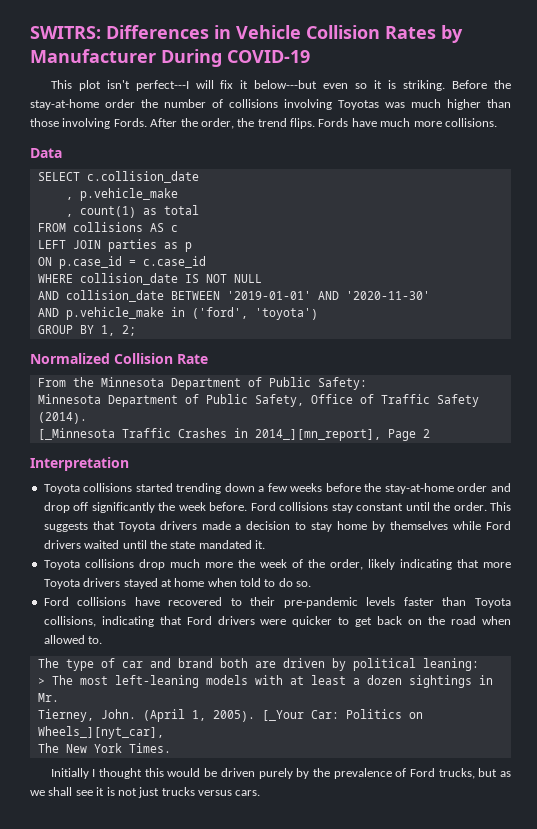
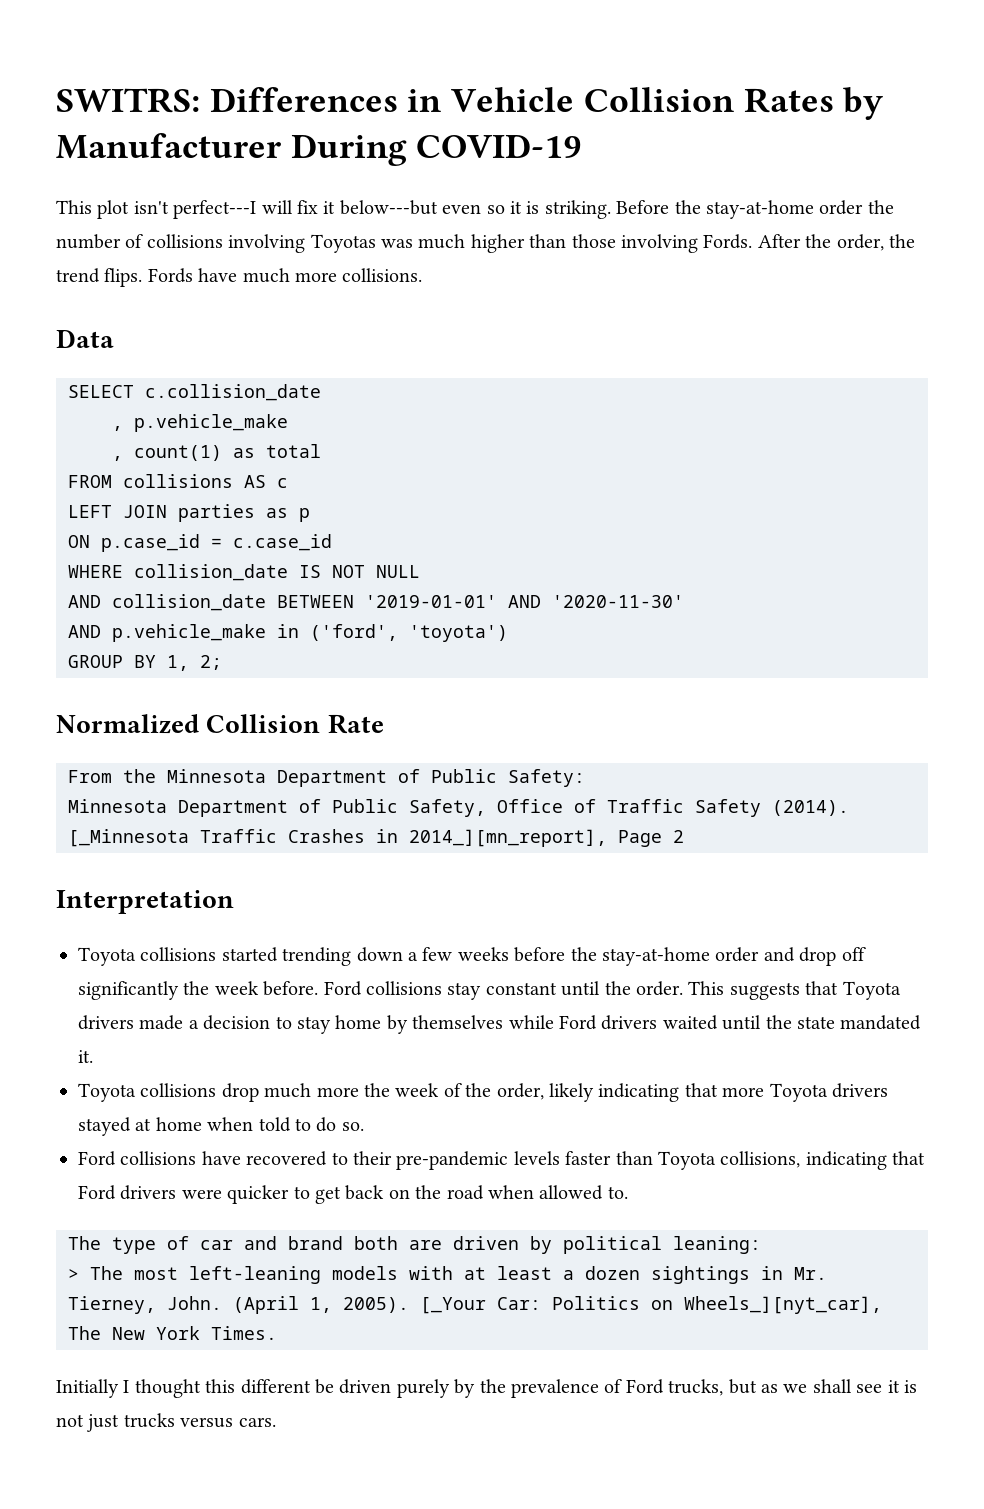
[167,768,201,777] would -> [240,1379,311,1394] different

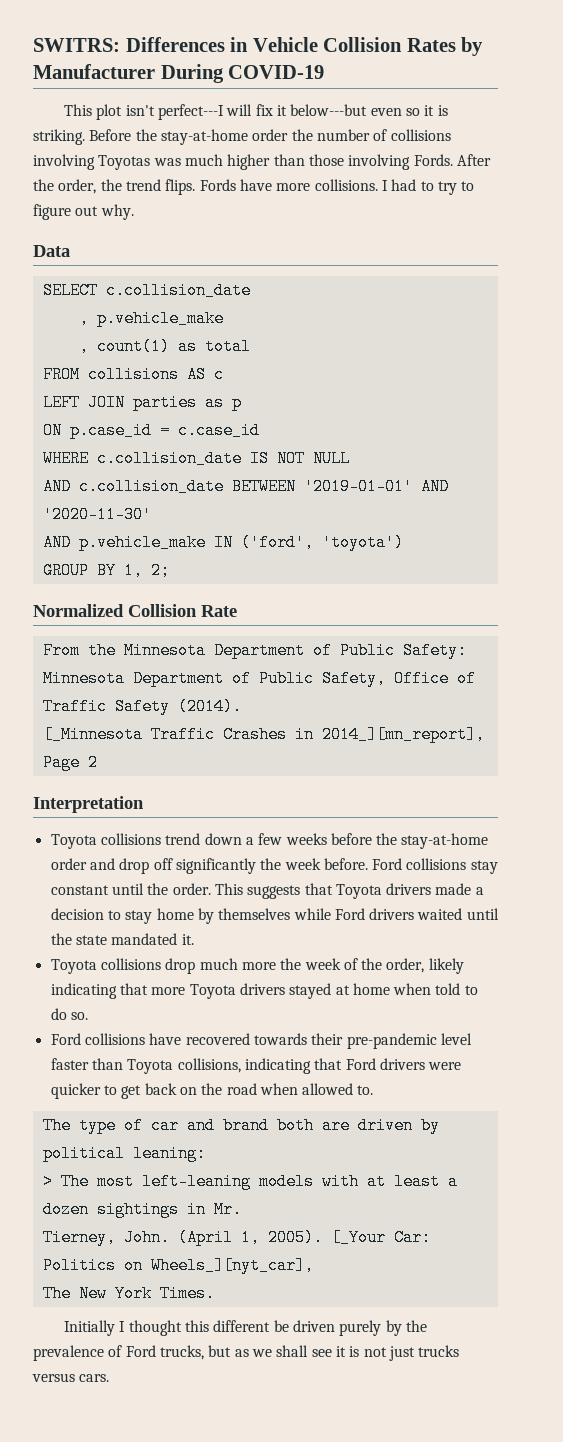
[242,268,290,283] much -> (272, 185) none
(423, 275) none -> [381,179,475,195] [33,204,134,220] I had to try to figure out why.
[134,564,288,581] collision_date -> [96,450,242,467] c.collision_date
[112,594,266,611] collision_date -> [78,478,224,495] c.collision_date
[277,624,299,638] in -> [213,534,233,551] IN
[221,947,352,966] started trending -> [165,833,201,845] trend
[331,1152,348,1165] to -> [253,1033,307,1045] towards
[513,1151,560,1165] levels -> [440,1033,472,1045] level

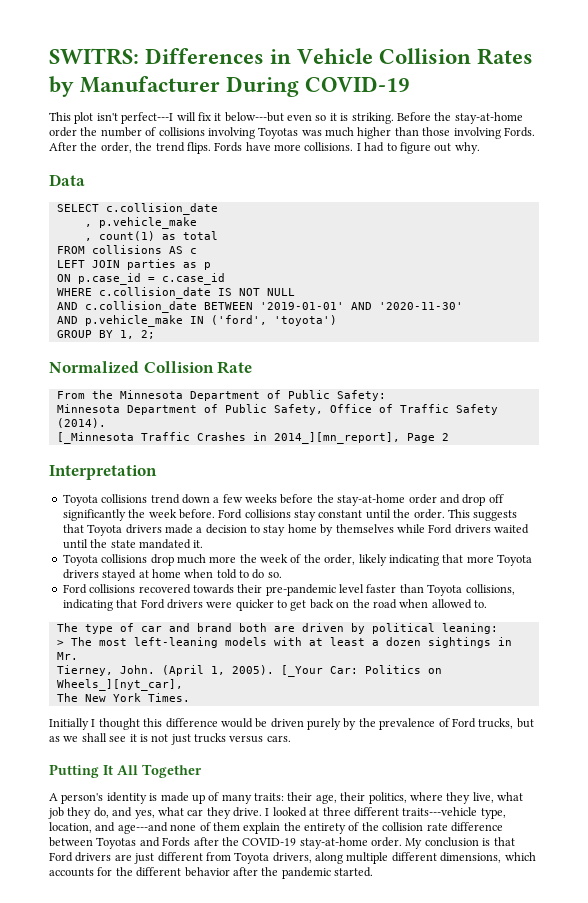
[437,181,475,195] try to -> (397, 147) none
[149,1033,182,1045] have -> (136, 588) none
[213,1320,271,1332] different -> [165,718,253,728] difference would
(110, 1378) none -> [49,764,202,778] [49,792,523,804] [48,807,506,819] [49,822,503,834] [49,837,515,849] [49,852,536,864] [49,867,373,879] // Putting It All Together // A person's identity is made up of many traits: their age, their politics, where they live, what job they do, and yes, what car they drive. I looked at three different traits---vehicle type, location, and age---and none of them explain the entirety of the collision rate difference between Toyotas and Fords after the COVID-19 stay-at-home order. My conclusion is that Ford drivers are just different from Toyota drivers, along multiple different dimensions, which accounts for the different behavior after the pandemic started.

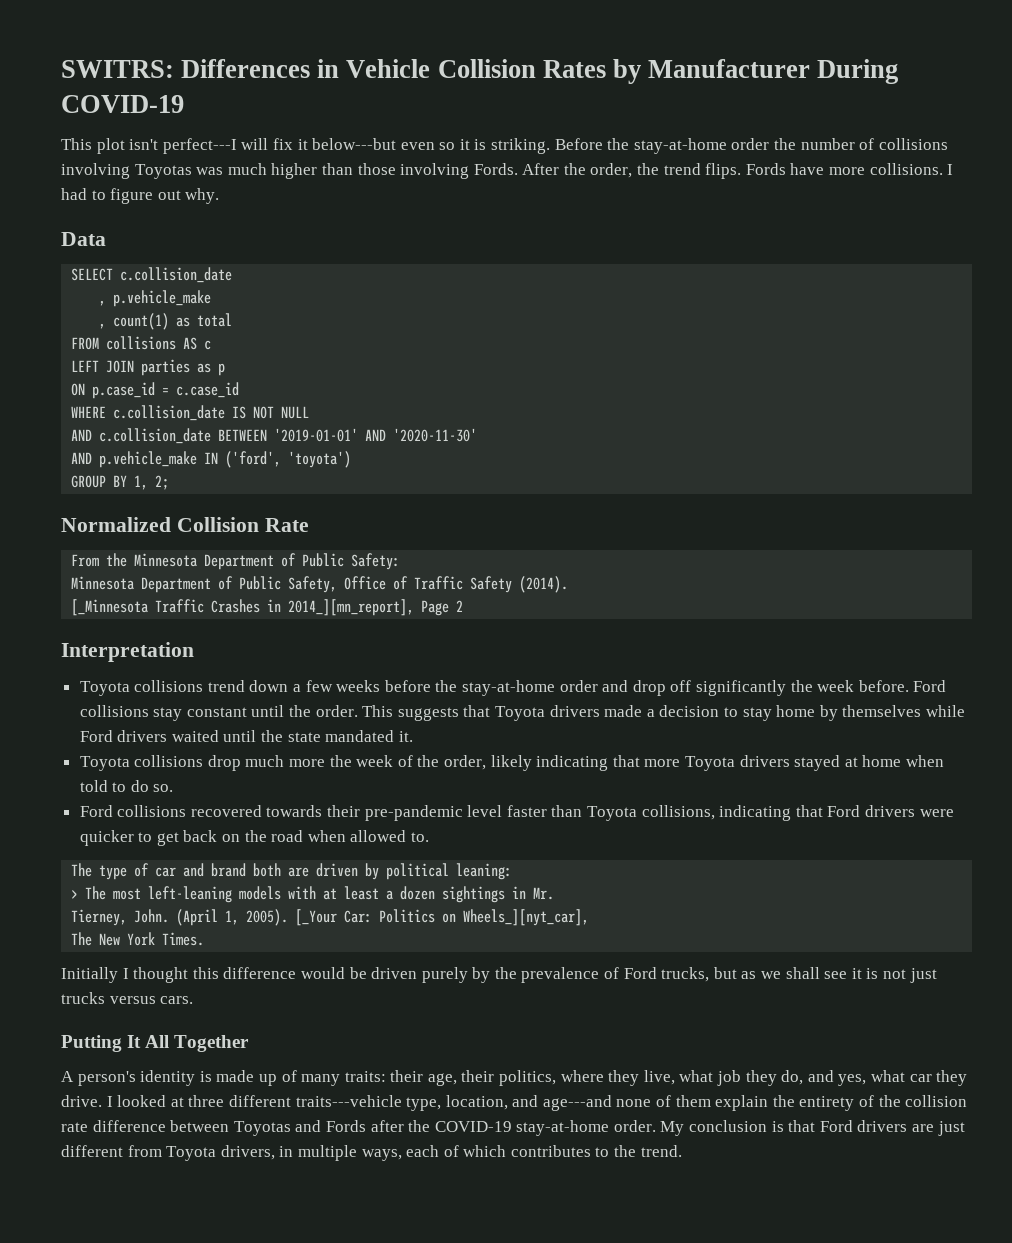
[315,852,536,864] [49,867,373,879] along multiple different dimensions, which accounts for the different behavior after the pandemic started. -> [279,1145,682,1161] in multiple ways, each of which contributes to the trend.

